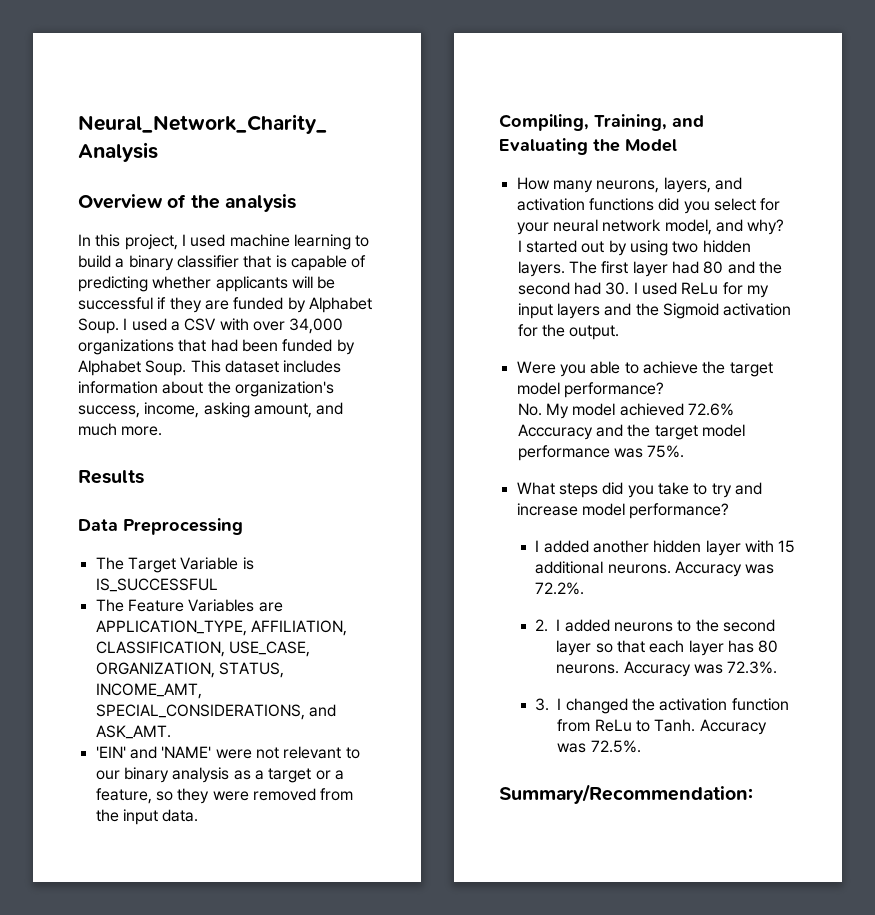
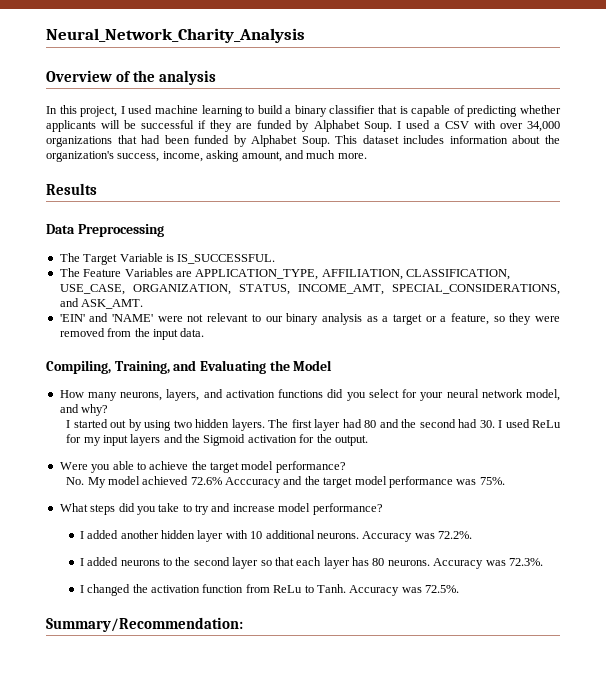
[95,578,218,592] IS_SUCCESSFUL -> [177,254,276,264] IS_SUCCESSFUL.
[778,540,796,553] 15 -> [250,531,263,539] 10
[535,619,549,632] 2. -> (473, 535) none
[535,698,550,711] 3. -> (543, 562) none

